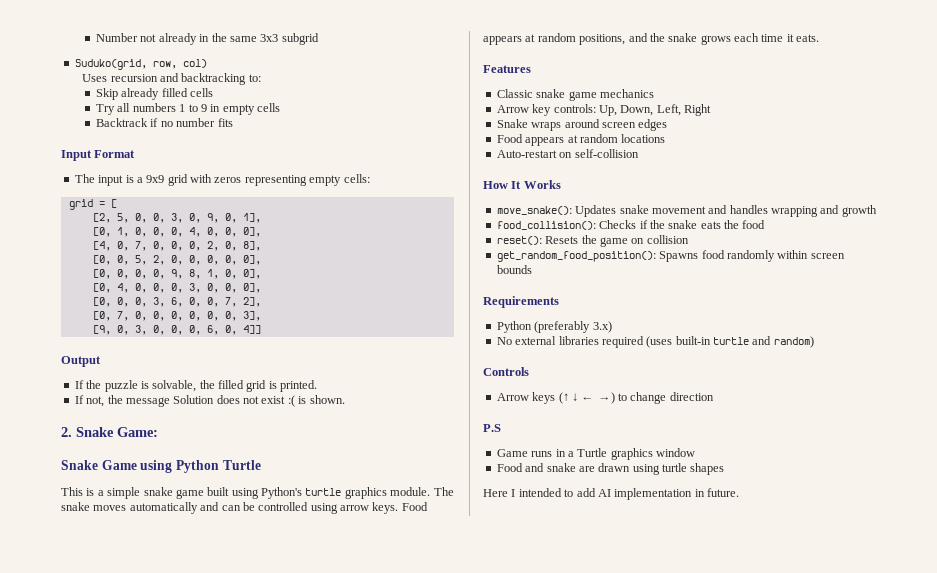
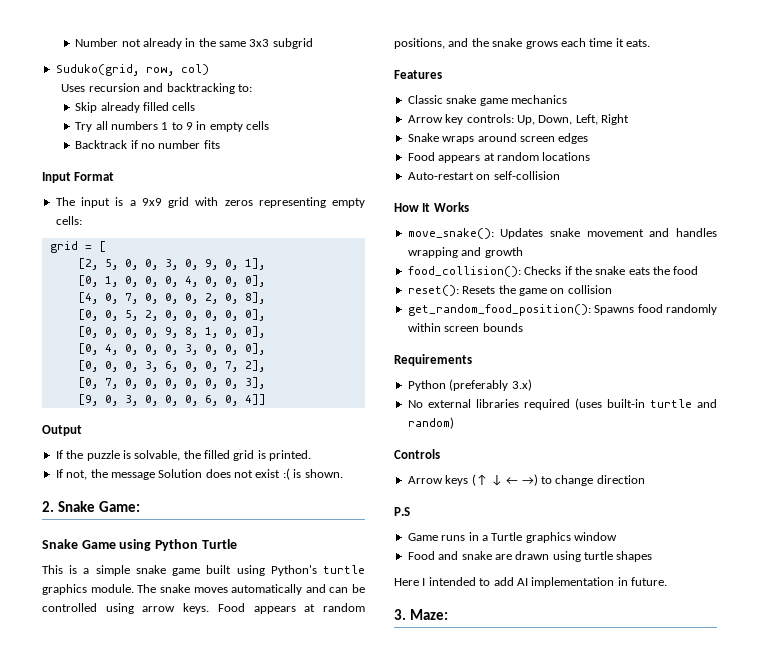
(739, 492) none -> [394,609,448,620] // 3. Maze:

